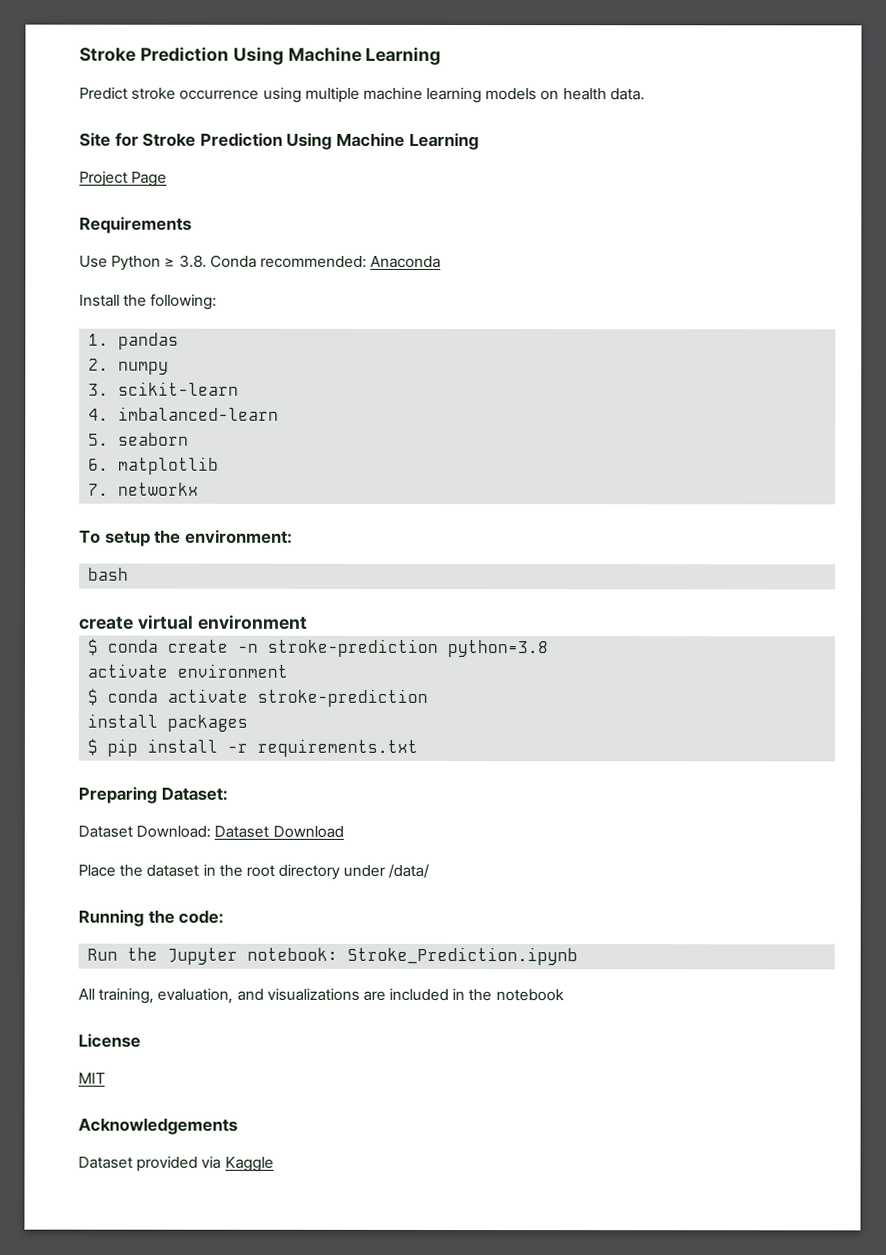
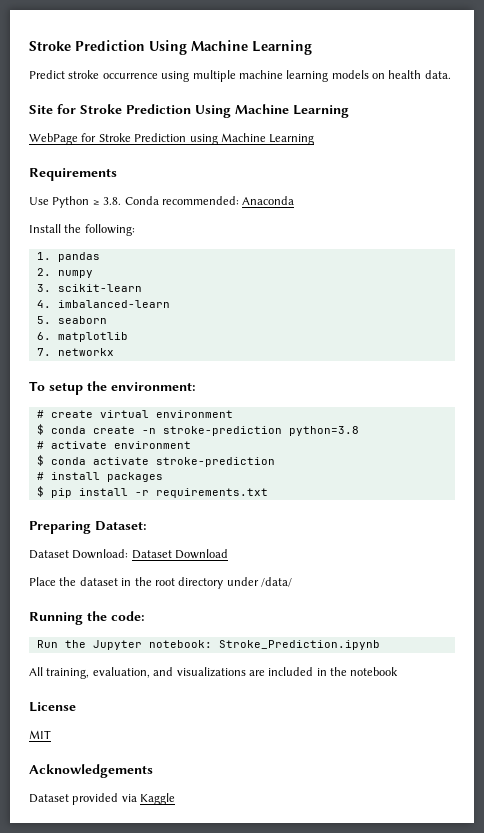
[79,170,168,187] Project Page -> [29,133,315,145] WebPage for Stroke Prediction using Machine Learning
[88,567,130,581] bash // -> [36,410,44,418] #
(549, 649) none -> [36,441,44,449] #
(429, 697) none -> [36,472,44,480] #

